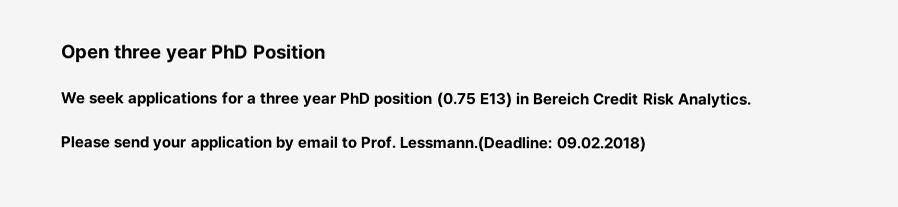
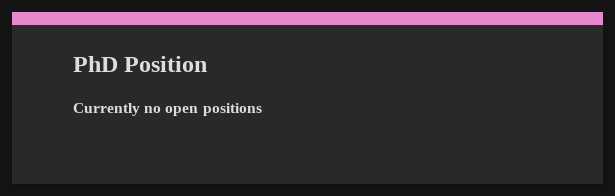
[61,44,209,63] Open three year -> (73, 64) none
[60,91,752,109] [60,135,646,153] We seek applications for a three year PhD position (0.75 E13) in Bereich Credit Risk Analytics. // Please send your application by email to Prof. Lessmann.(Deadline: 09.02.2018) -> [73,103,262,116] Currently no open positions

